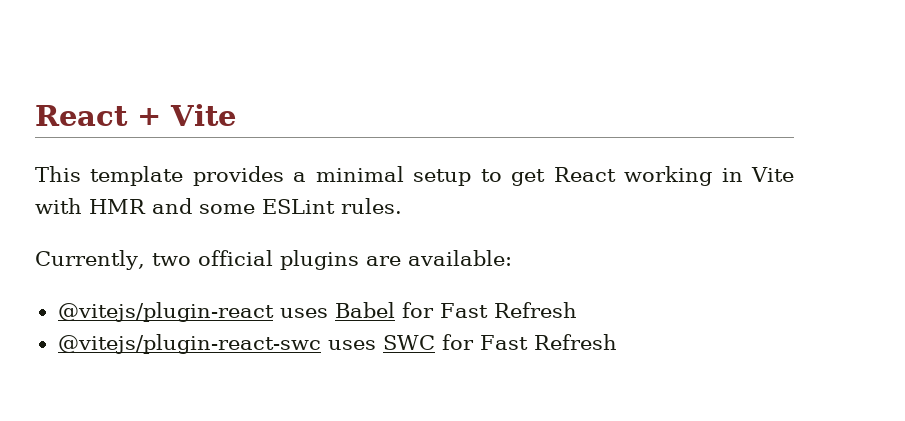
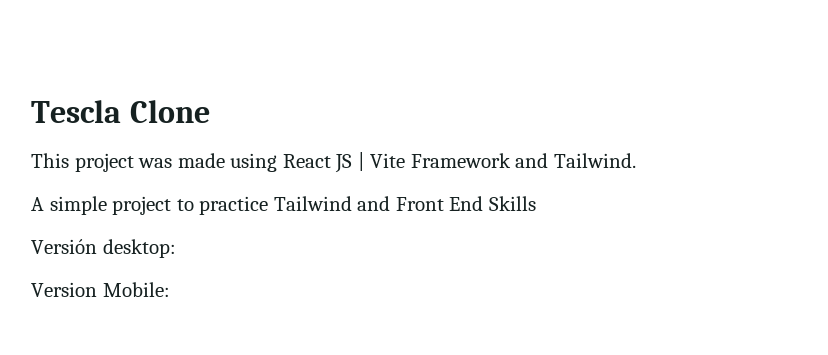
[35,104,236,126] [35,166,795,186] [35,198,402,214] [35,250,512,270] [57,302,577,322] [57,334,617,354] React + Vite // This template provides a minimal setup to get React working in Vite with HMR and some ESLint rules. // Currently, two official plugins are available: // @vitejs/plugin-react uses Babel for Fast Refresh // @vitejs/plugin-react-swc uses SWC for Fast Refresh -> [31,100,210,123] [31,152,636,173] [31,196,536,215] [31,239,176,258] [31,282,170,297] Tescla Clone // This project was made using React JS | Vite Framework and Tailwind. // A simple project to practice Tailwind and Front End Skills // Versión desktop: // Version Mobile:

